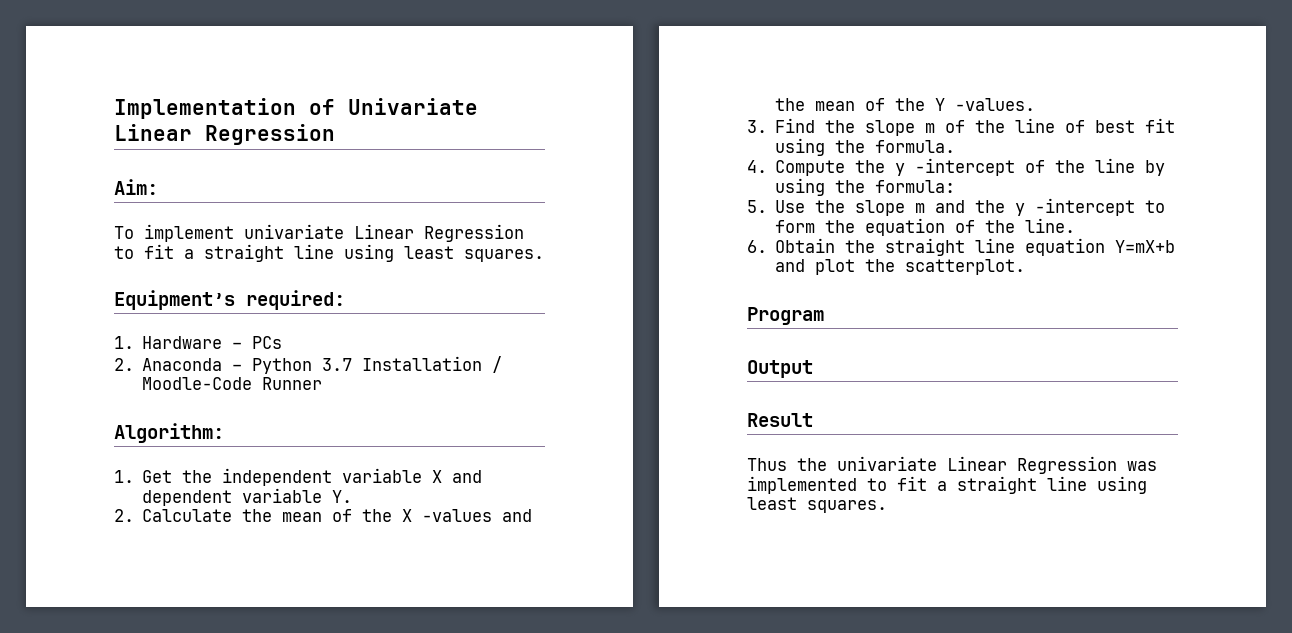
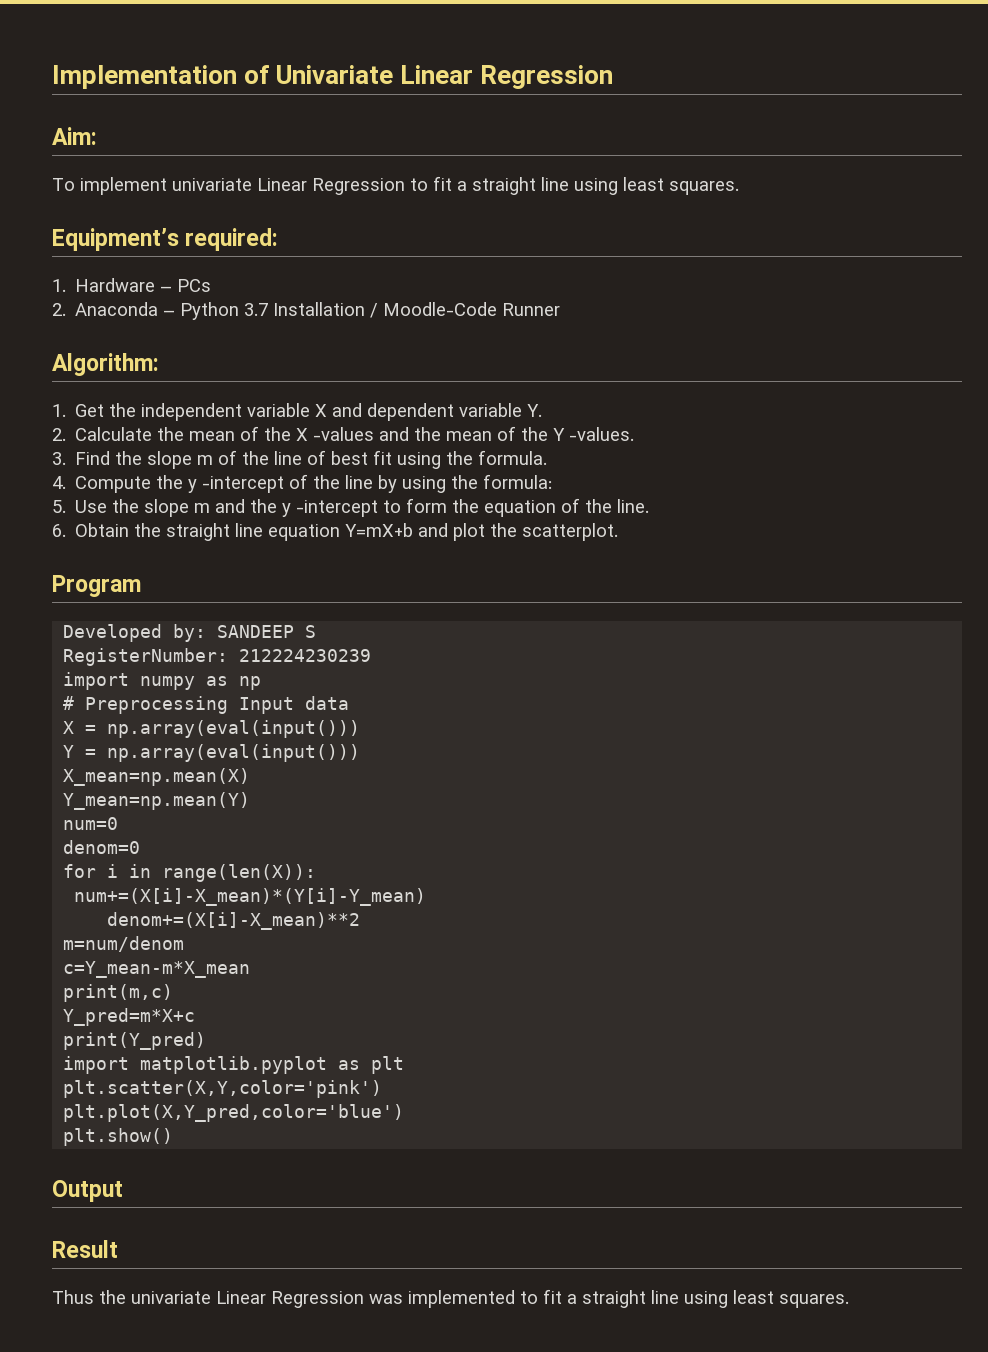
(824, 316) none -> [63,624,317,642] [63,648,372,666] [63,672,262,690] [63,696,350,714] [63,720,361,738] [63,744,361,762] [63,768,251,786] [63,792,251,810] [63,817,119,830] [63,840,141,854] [63,864,317,882] [74,888,427,906] [107,912,361,930] [63,936,185,952] [63,961,251,978] [63,984,174,1002] [63,1008,196,1026] [63,1032,207,1050] [63,1056,405,1074] [63,1080,383,1098] [63,1104,405,1122] [63,1128,174,1146] // Developed by: SANDEEP S // RegisterNumber: 212224230239 // import numpy as np // # Preprocessing Input data // X = np.array(eval(input())) // Y = np.array(eval(input())) // X_mean=np.mean(X) // Y_mean=np.mean(Y) // num=0 // denom=0 // for i in range(len(X)): // num+=(X[i]-X_mean)*(Y[i]-Y_mean) // denom+=(X[i]-X_mean)**2 // m=num/denom // c=Y_mean-m*X_mean // print(m,c) // Y_pred=m*X+c // print(Y_pred) // import matplotlib.pyplot as plt // plt.scatter(X,Y,color='pink') // plt.plot(X,Y_pred,color='blue') // plt.show()

